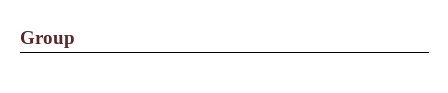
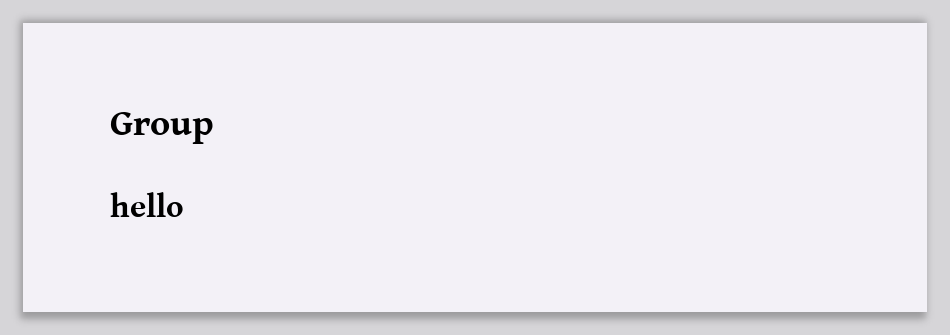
(75, 39) none -> [110,192,184,217] // hello

